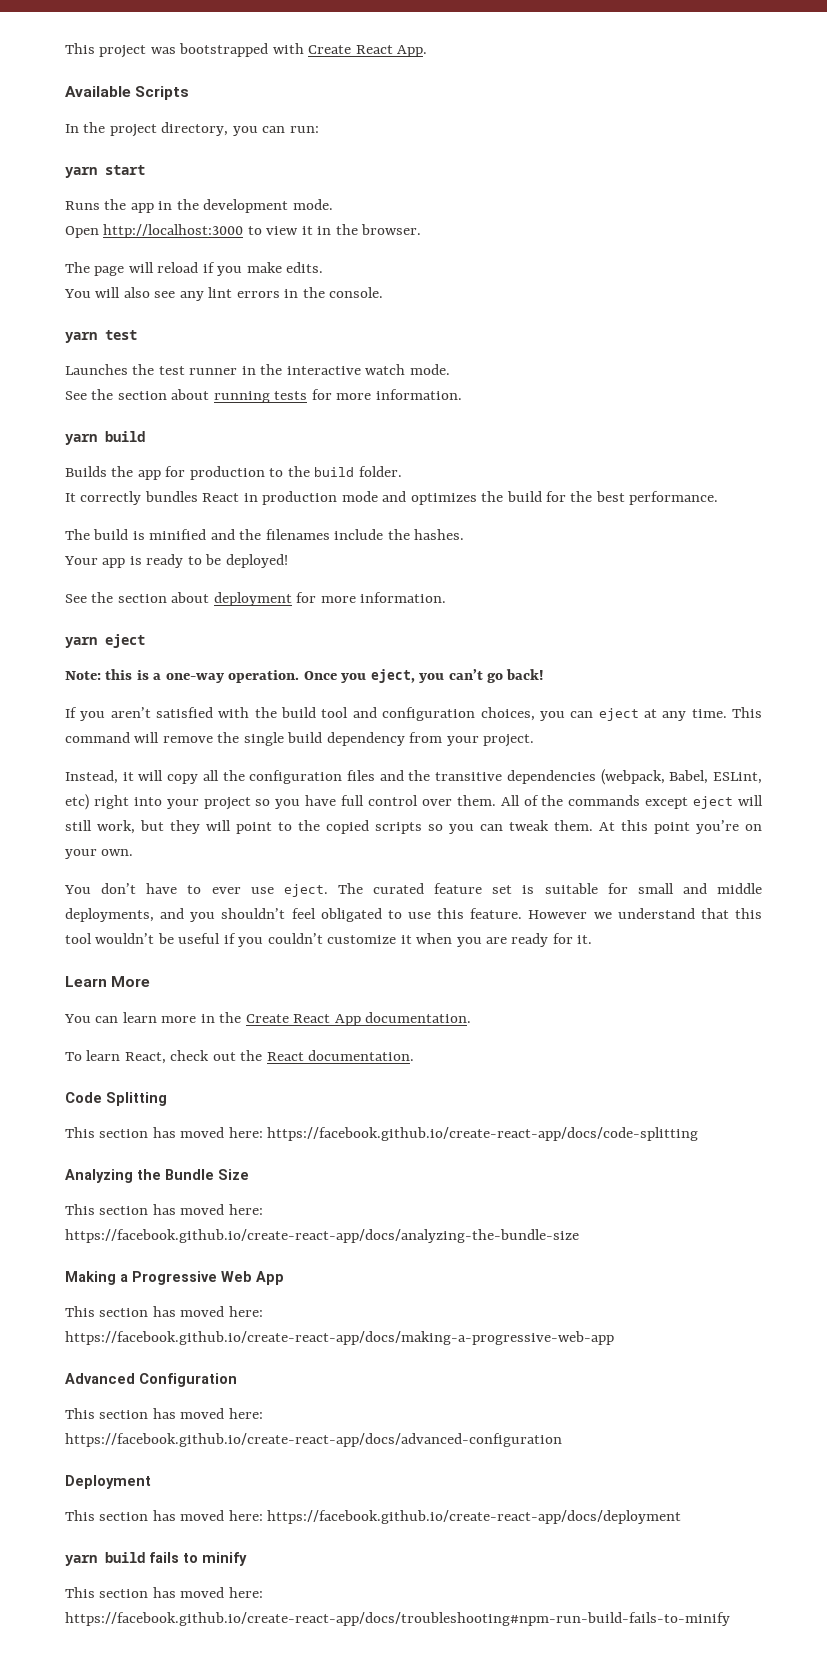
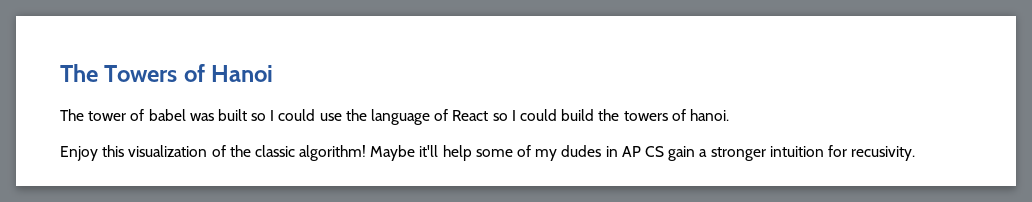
[65,43,428,58] [65,86,190,100] [65,122,319,137] [65,165,145,178] [65,199,333,213] [65,224,422,238] [65,262,324,276] [64,287,384,301] [65,330,137,343] [65,364,450,375] [65,389,462,403] [65,431,145,445] [65,466,402,480] [65,491,719,505] [65,529,465,540] [64,554,288,568] [65,592,447,606] [65,634,145,648] [65,669,545,683] [65,707,763,721] [65,732,535,747] [65,769,762,785] [65,794,764,810] [65,820,762,834] [65,849,134,859] [64,883,762,897] [65,908,762,922] [65,933,593,947] [65,976,151,987] [64,1012,472,1026] [65,1050,415,1064] [65,1092,167,1106] [65,1127,699,1141] [65,1169,249,1183] [65,1204,263,1215] [65,1229,579,1243] [65,1271,284,1285] [65,1306,263,1317] [65,1331,614,1345] [65,1373,237,1387] [65,1408,263,1419] [65,1433,562,1447] [65,1475,151,1489] [65,1510,682,1524] [65,1552,247,1566] [65,1587,263,1598] [65,1612,730,1626] This project was bootstrapped with Create React App. // Available Scripts // In the project directory, you can run: // yarn start // Runs the app in the development mode. // Open http://localhost:3000 to view it in the browser. // The page will reload if you make edits. // You will also see any lint errors in the console. // yarn test // Launches the test runner in the interactive watch mode. // See the section about running tests for more information. // yarn build // Builds the app for production to the build folder. // It correctly bundles React in production mode and optimizes the build for the best performance. // The build is minified and the filenames include the hashes. // Your app is ready to be deployed! // See the section about deployment for more information. // yarn eject // Note: this is a one-way operation. Once you eject, you can’t go back! // If you aren’t satisfied with the build tool and configuration choices, you can eject at any time. This command will remove the single build dependency from your project. // Instead, it will copy all the configuration files and the transitive dependencies (webpack, Babel, ESLint, etc) right into your project so you have full control over them. All of the commands except eject will still work, but they will point to the copied scripts so you can tweak them. At this point you’re on your own. // You don’t have to ever use eject. The curated feature set is suitable for small and middle deployments, and you shouldn’t feel obligated to use this feature. However we understand that this tool wouldn’t be useful if you couldn’t customize it when you are ready for it. // Learn More // You can learn more in the Create React App documentation. // To learn React, check out the React documentation. // Code Splitting // This section has moved here: https://facebook.github.io/create-react-app/docs/code-splitting // Analyzing the Bundle Size // This section has moved here: https://facebook.github.io/create-react-app/docs/analyzing-the-bundle-size // Making a Progressive Web App // This section has moved here: https://facebook.github.io/create-react-app/docs/making-a-progressive-web-app // Advanced Configuration // This section has moved here: https://facebook.github.io/create-react-app/docs/advanced-configuration // Deployment // This section has moved here: https://facebook.github.io/create-react-app/docs/deployment // yarn build fails to minify // This section has moved here: https://facebook.github.io/create-react-app/docs/troubleshooting#npm-run-build-fails-to-minify -> [60,64,274,82] [60,109,729,125] [60,145,916,161] The Towers of Hanoi // The tower of babel was built so I could use the language of React so I could build the towers of hanoi. // Enjoy this visualization of the classic algorithm! Maybe it'll help some of my dudes in AP CS gain a stronger intuition for recusivity.

